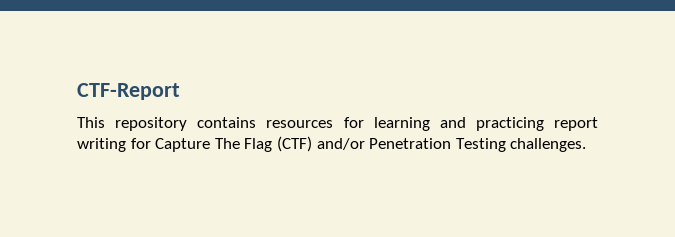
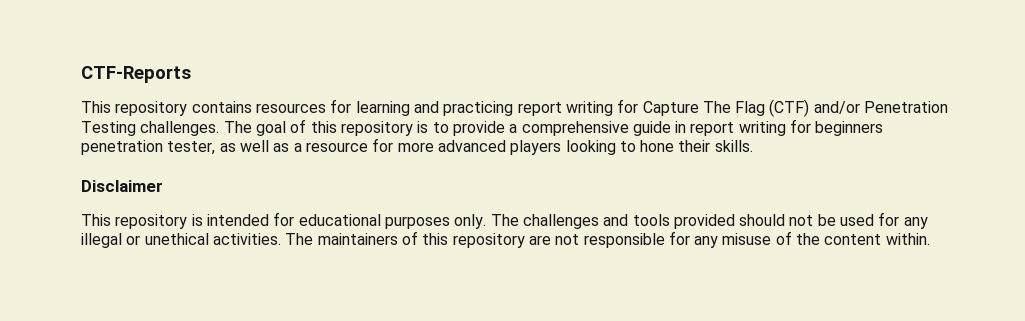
[77,83,180,100] CTF-Report -> [81,66,191,83] CTF-Reports
(587, 145) none -> [223,119,884,136] [81,138,753,155] [81,180,163,192] [81,212,928,229] [81,231,930,248] The goal of this repository is to provide a comprehensive guide in report writing for beginners penetration tester, as well as a resource for more advanced players looking to hone their skills. // Disclaimer // This repository is intended for educational purposes only. The challenges and tools provided should not be used for any illegal or unethical activities. The maintainers of this repository are not responsible for any misuse of the content within.

